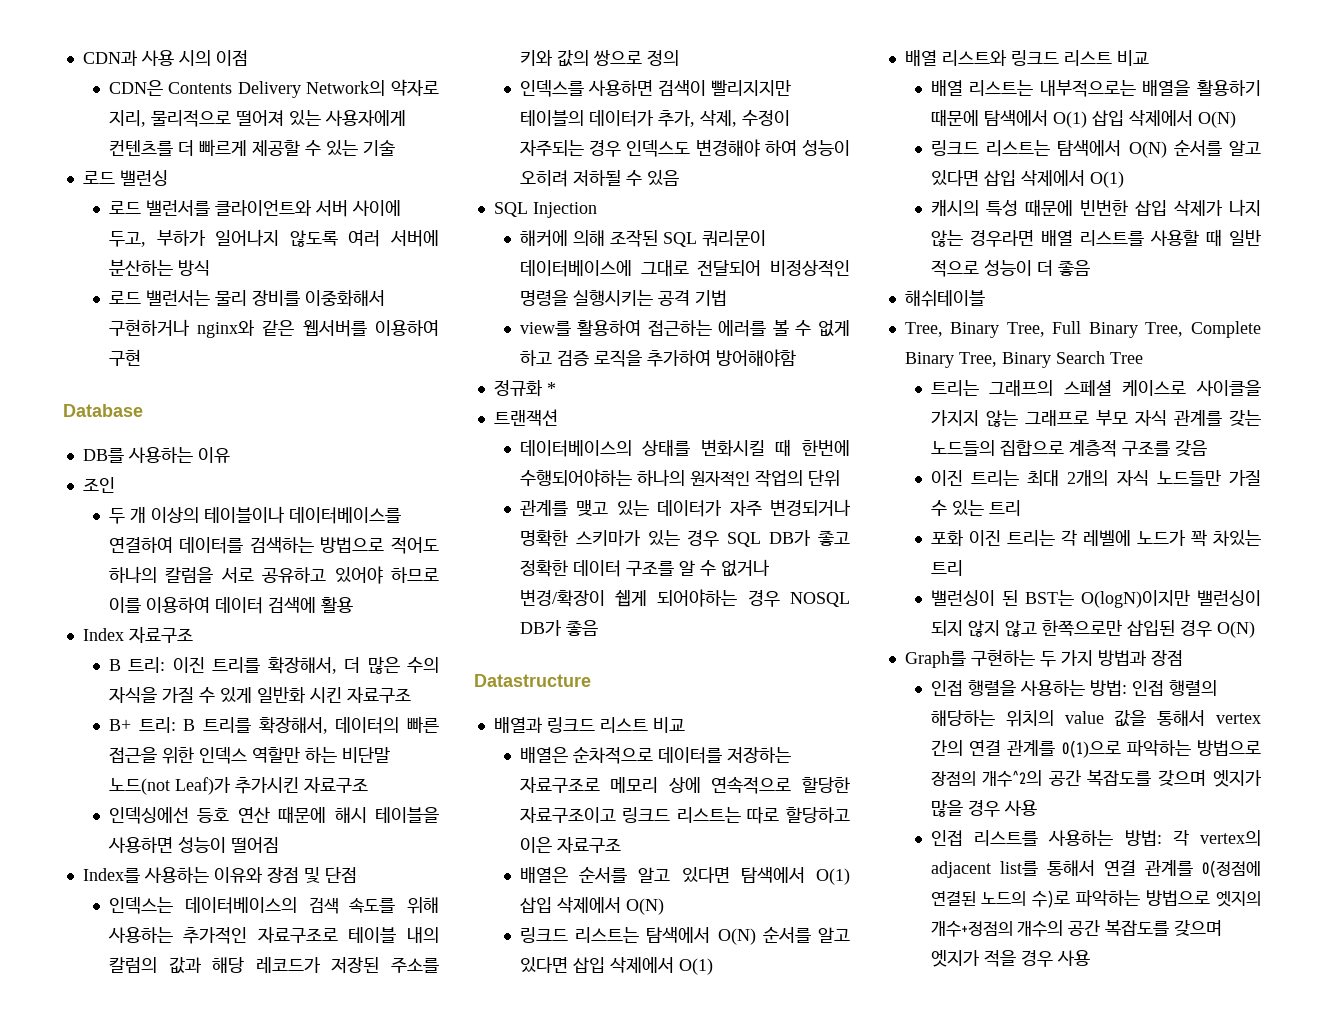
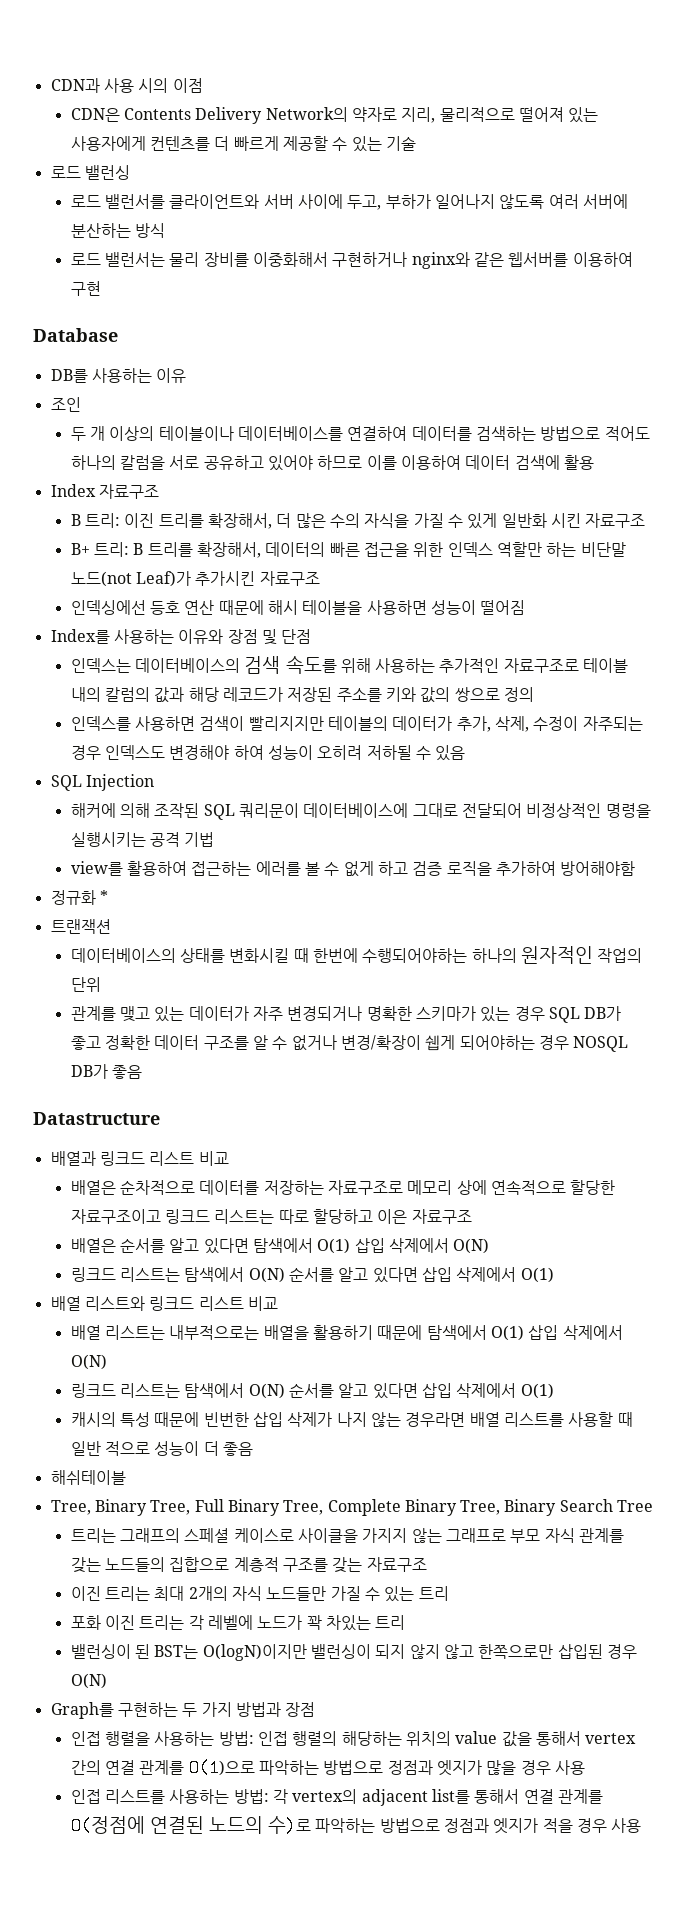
[1174,440,1207,456] 갖음 -> [332,1557,427,1573] 갖는 자료구조
[930,770,1207,787] 장점의 개수^2의 공간 복잡도를 갖으며 -> [387,1760,433,1775] 정점과
[1216,891,1261,907] [930,920,1223,937] 엣지의 개수+정점의 개수의 공간 복잡도를 갖으며 -> [444,1818,490,1833] 정점과

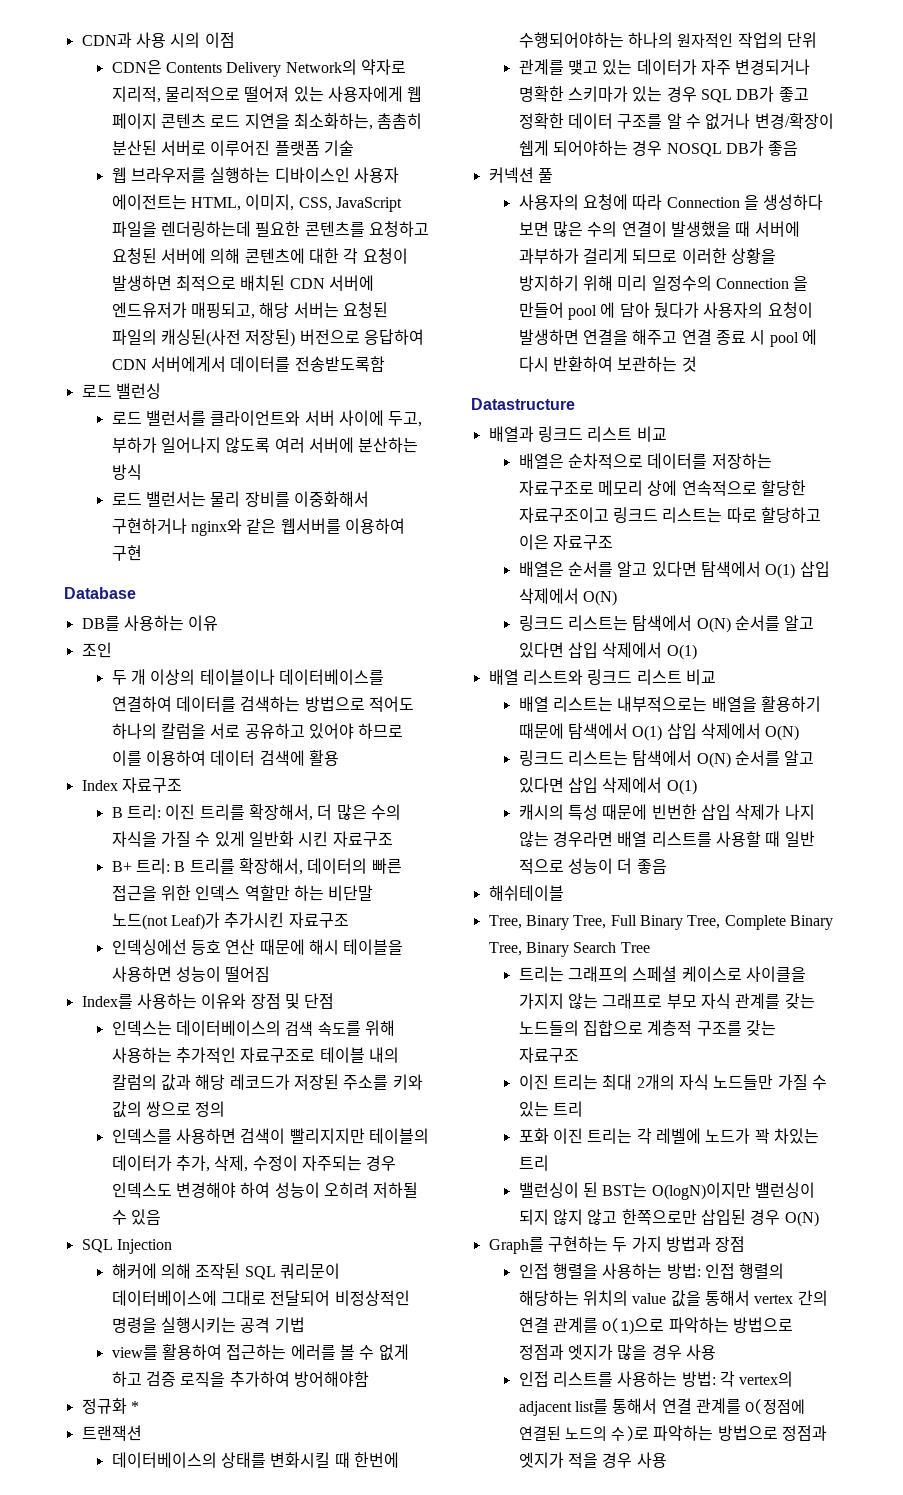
[401,107,436,123] 지리, -> [111,86,161,103] 지리적,
[150,136,416,152] 컨텐츠를 더 빠르게 제공할 수 있는 기술 -> [407,86,423,102] [111,113,423,130] [111,140,355,156] [111,167,400,183] [111,194,403,212] [111,221,430,237] [111,248,408,264] [111,275,375,291] [111,302,389,319] [111,329,425,347] [111,356,385,372] 웹 페이지 콘텐츠 로드 지연을 최소화하는, 촘촘히 분산된 서버로 이루어진 플랫폼 기술 // 웹 브라우저를 실행하는 디바이스인 사용자 에이전트는 HTML, 이미지, CSS, JavaScript 파일을 렌더링하는데 필요한 콘텐츠를 요청하고 요청된 서버에 의해 콘텐츠에 대한 각 요청이 발생하면 최적으로 배치된 CDN 서버에 엔드유저가 매핑되고, 해당 서버는 요청된 파일의 캐싱된(사전 저장된) 버전으로 응답하여 CDN 서버에게서 데이터를 전송받도록함
(143, 1072) none -> [488,167,553,183] [518,194,824,210] [518,221,800,237] [518,248,777,264] [518,275,809,291] [518,302,813,320] [518,329,818,347] [518,356,697,372] // 커넥션 풀 // 사용자의 요청에 따라 Connection 을 생성하다 보면 많은 수의 연결이 발생했을 때 서버에 과부하가 걸리게 되므로 이러한 상황을 방지하기 위해 미리 일정수의 Connection 을 만들어 pool 에 담아 뒀다가 사용자의 요청이 발생하면 연결을 해주고 연결 종료 시 pool 에 다시 반환하여 보관하는 것

